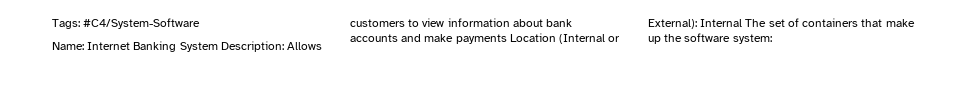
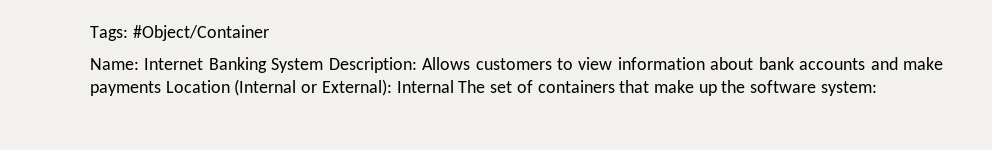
[83,18,201,29] #C4/System-Software -> [132,25,269,41] #Object/Container

